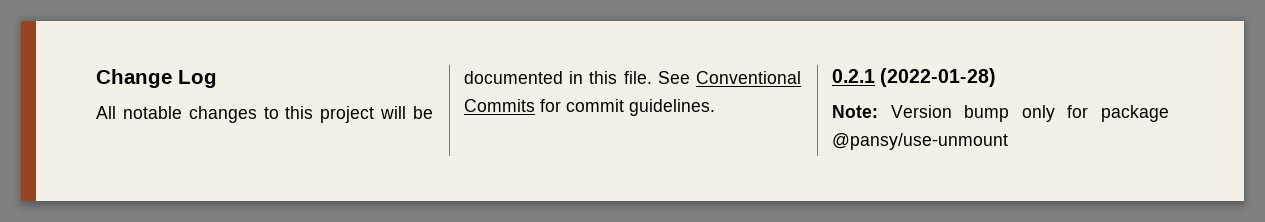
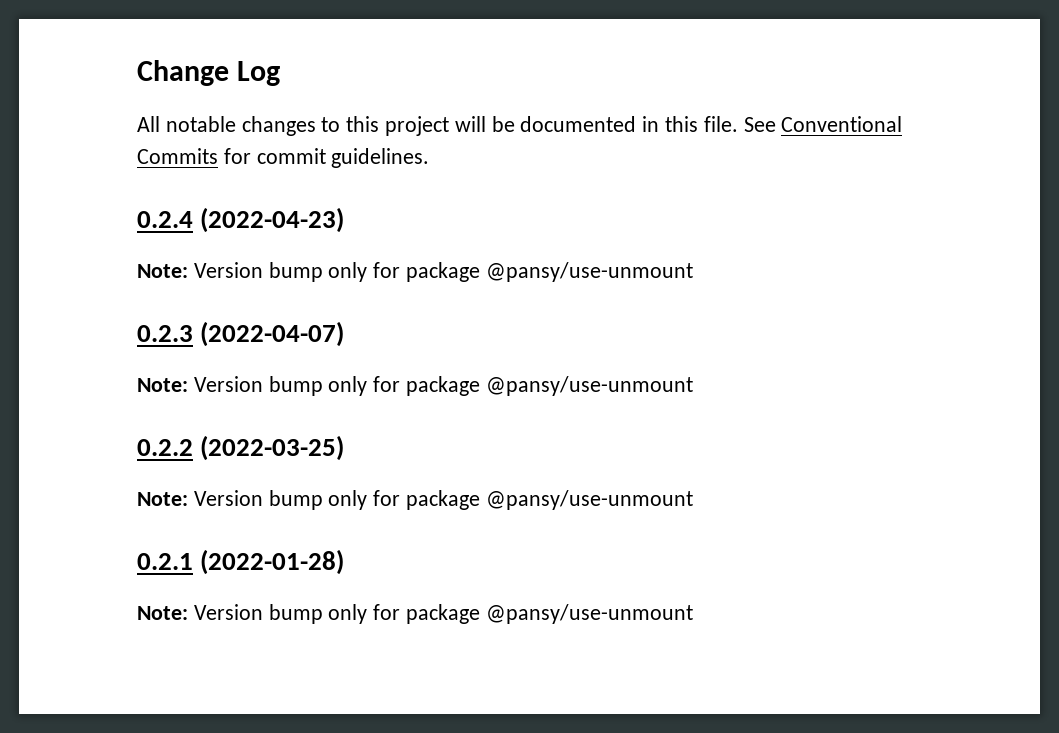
(715, 107) none -> [137,207,345,233] [137,262,693,282] [137,321,345,347] [137,376,693,396] [137,435,345,461] [137,490,693,510] // 0.2.4 (2022-04-23) // Note: Version bump only for package @pansy/use-unmount // 0.2.3 (2022-04-07) // Note: Version bump only for package @pansy/use-unmount // 0.2.2 (2022-03-25) // Note: Version bump only for package @pansy/use-unmount

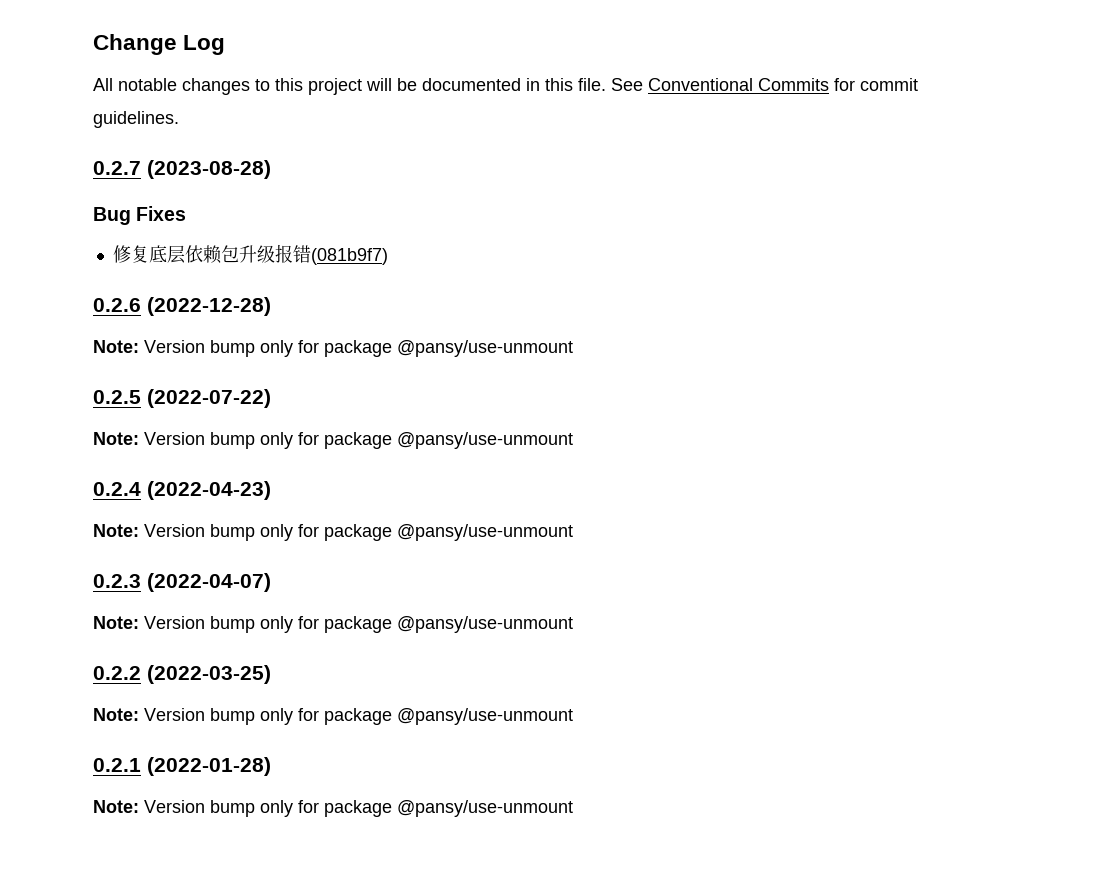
(430, 158) none -> [93,160,271,179] [93,206,187,225] [112,244,388,265] [93,297,271,316] [93,340,573,357] [93,389,271,408] [93,432,573,449] // 0.2.7 (2023-08-28) // Bug Fixes // 修复底层依赖包升级报错(081b9f7) // 0.2.6 (2022-12-28) // Note: Version bump only for package @pansy/use-unmount // 0.2.5 (2022-07-22) // Note: Version bump only for package @pansy/use-unmount

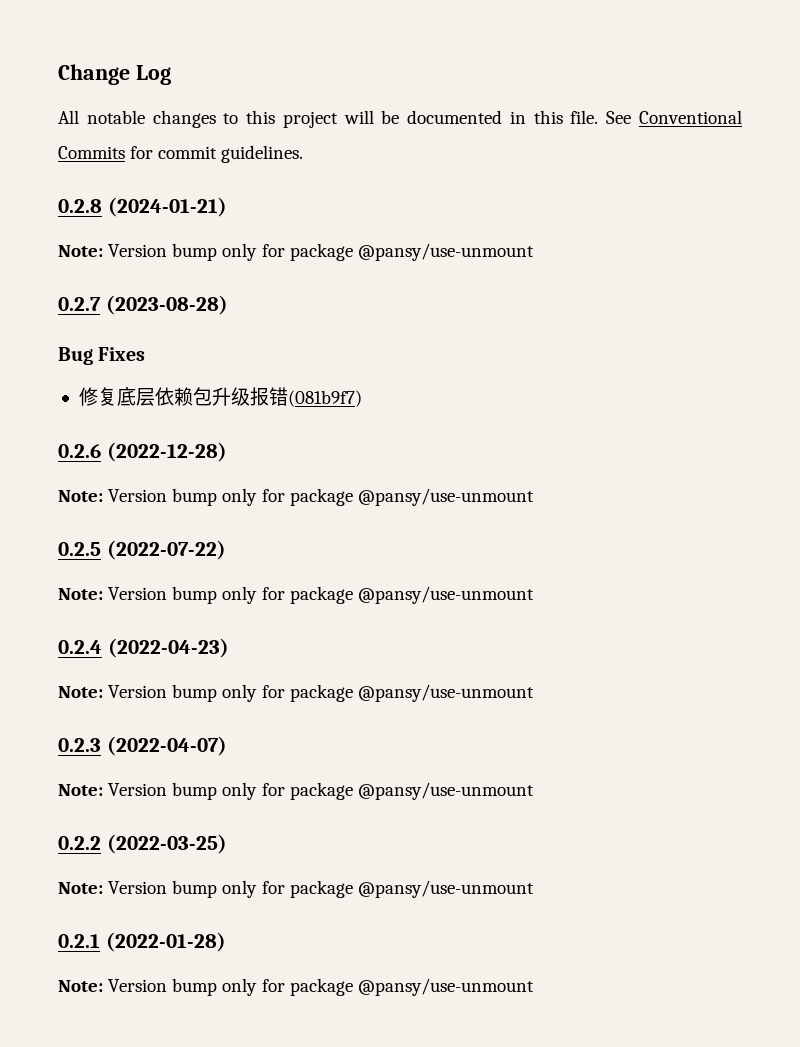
(179, 119) none -> [58,197,227,217] [58,243,534,261] // 0.2.8 (2024-01-21) // Note: Version bump only for package @pansy/use-unmount

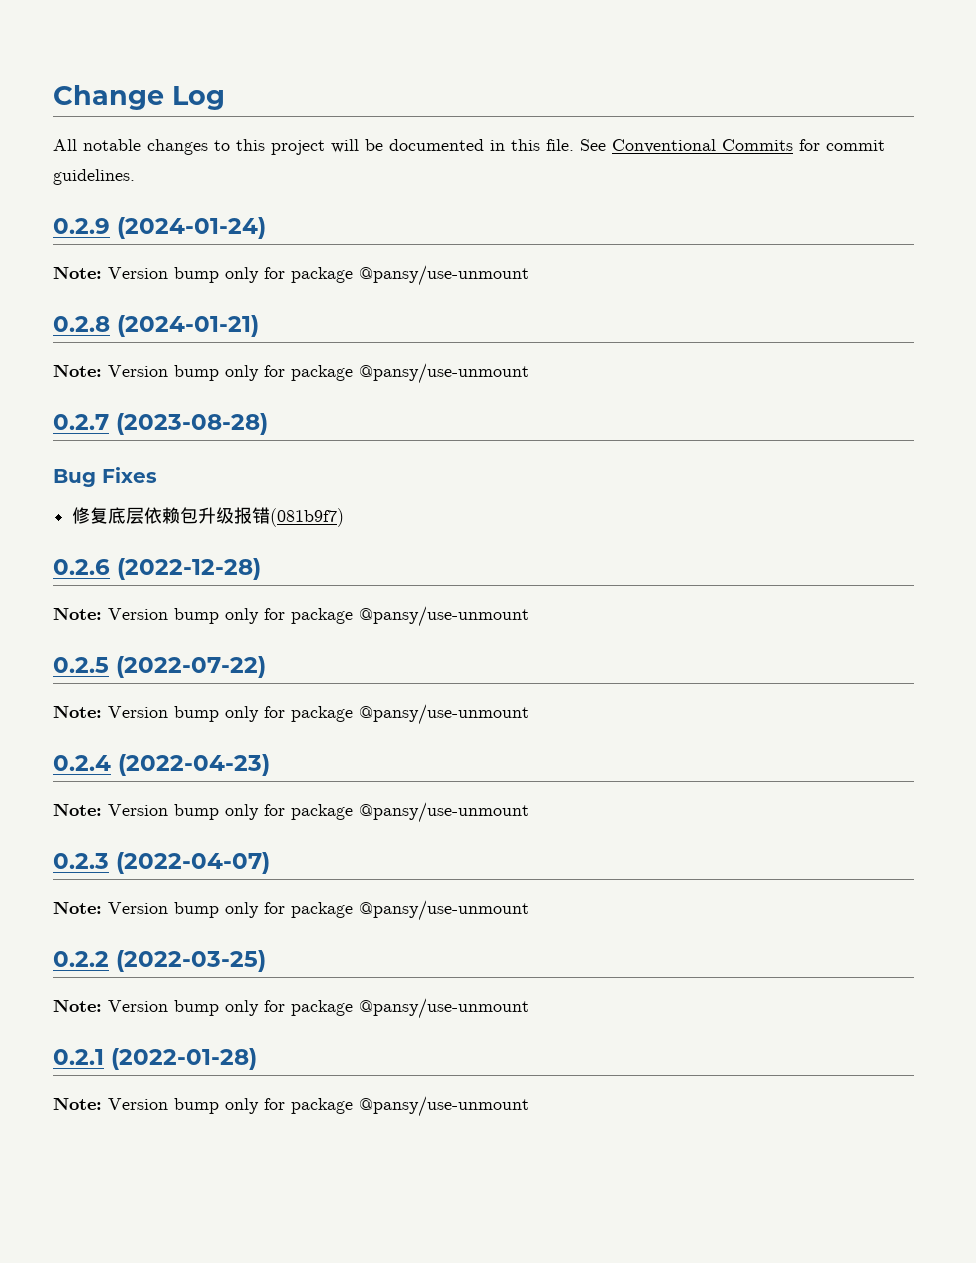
(304, 154) none -> [53,217,266,239] [53,265,529,286] // 0.2.9 (2024-01-24) // Note: Version bump only for package @pansy/use-unmount

